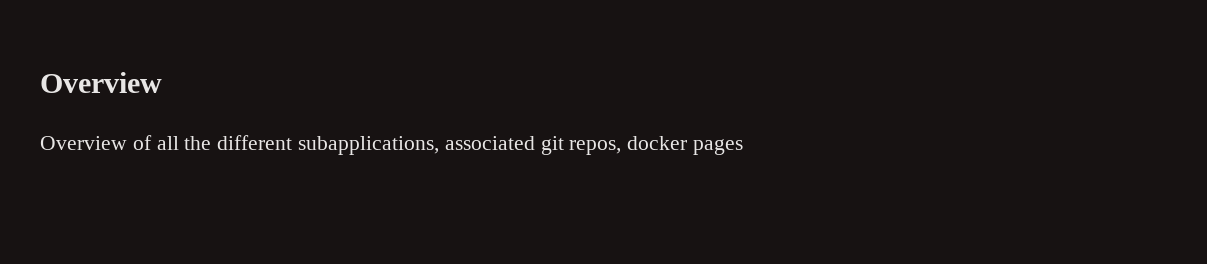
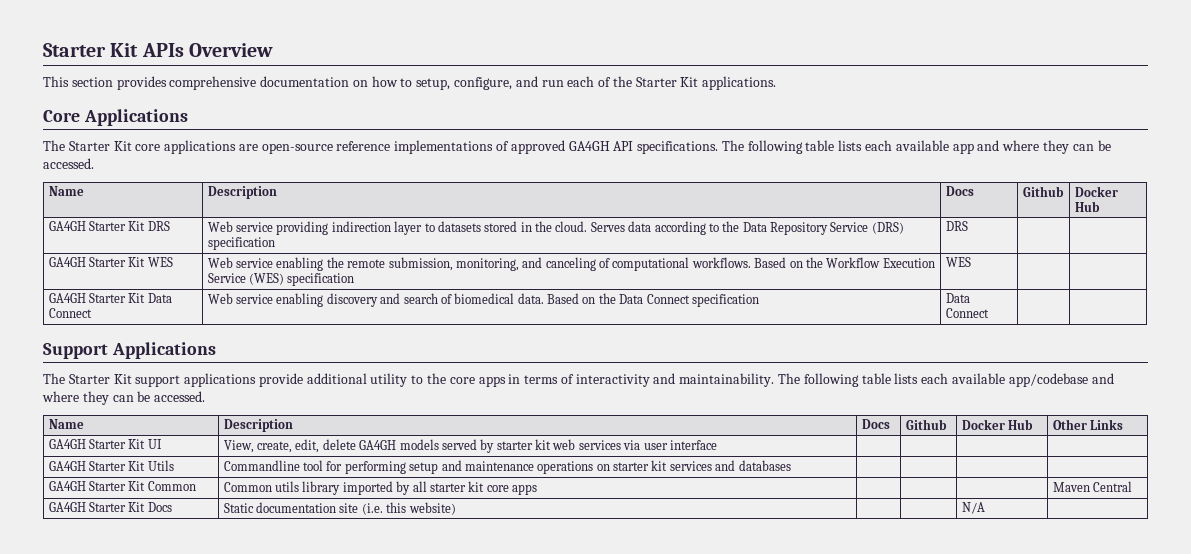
[40,72,162,93] [40,135,744,155] Overview // Overview of all the different subapplications, associated git repos, docker pages -> [43,43,273,57] [43,76,777,90] [43,109,188,126] [43,140,1111,154] [43,158,94,169] [48,186,84,196] [207,186,277,199] [945,186,974,196] [1022,186,1064,197] [1074,186,1118,197] [1074,201,1100,212] [48,221,170,231] [207,221,904,235] [207,237,275,250] [945,221,968,231] [48,257,173,267] [207,257,935,271] [207,273,355,286] [945,257,971,267] [48,293,172,303] [48,308,92,318] [207,293,759,307] [945,293,970,303] [945,308,989,318] [43,342,216,359] [43,373,1114,387] [42,391,206,405] [48,419,84,429] [223,419,293,432] [861,419,890,429] [905,419,947,430] [961,419,1034,430] [1052,419,1124,430] [48,439,162,449] [223,439,717,453] [48,460,174,471] [223,460,791,474] [48,481,196,491] [223,481,538,495] [1052,481,1133,492] [48,502,172,512] [223,502,456,515] [961,502,985,514] Starter Kit APIs Overview // This section provides comprehensive documentation on how to setup, configure, and run each of the Starter Kit applications. // Core Applications // The Starter Kit core applications are open-source reference implementations of approved GA4GH API specifications. The following table lists each available app and where they can be accessed. // Name | Description | Docs | Github | Docker Hub // GA4GH Starter Kit DRS | Web service providing indirection layer to datasets stored in the cloud. Serves data according to the Data Repository Service (DRS) specification | DRS | | // GA4GH Starter Kit WES | Web service enabling the remote submission, monitoring, and canceling of computational workflows. Based on the Workflow Execution Service (WES) specification | WES | | // GA4GH Starter Kit Data Connect | Web service enabling discovery and search of biomedical data. Based on the Data Connect specification | Data Connect | | // Support Applications // The Starter Kit support applications provide additional utility to the core apps in terms of interactivity and maintainability. The following table lists each available app/codebase and where they can be accessed. // Name | Description | Docs | Github | Docker Hub | Other Links // GA4GH Starter Kit UI | View, create, edit, delete GA4GH models served by starter kit web services via user interface | | | | // GA4GH Starter Kit Utils | Commandline tool for performing setup and maintenance operations on starter kit services and databases | | | | // GA4GH Starter Kit Common | Common utils library imported by all starter kit core apps | | | | Maven Central // GA4GH Starter Kit Docs | Static documentation site (i.e. this website) | | | N/A |

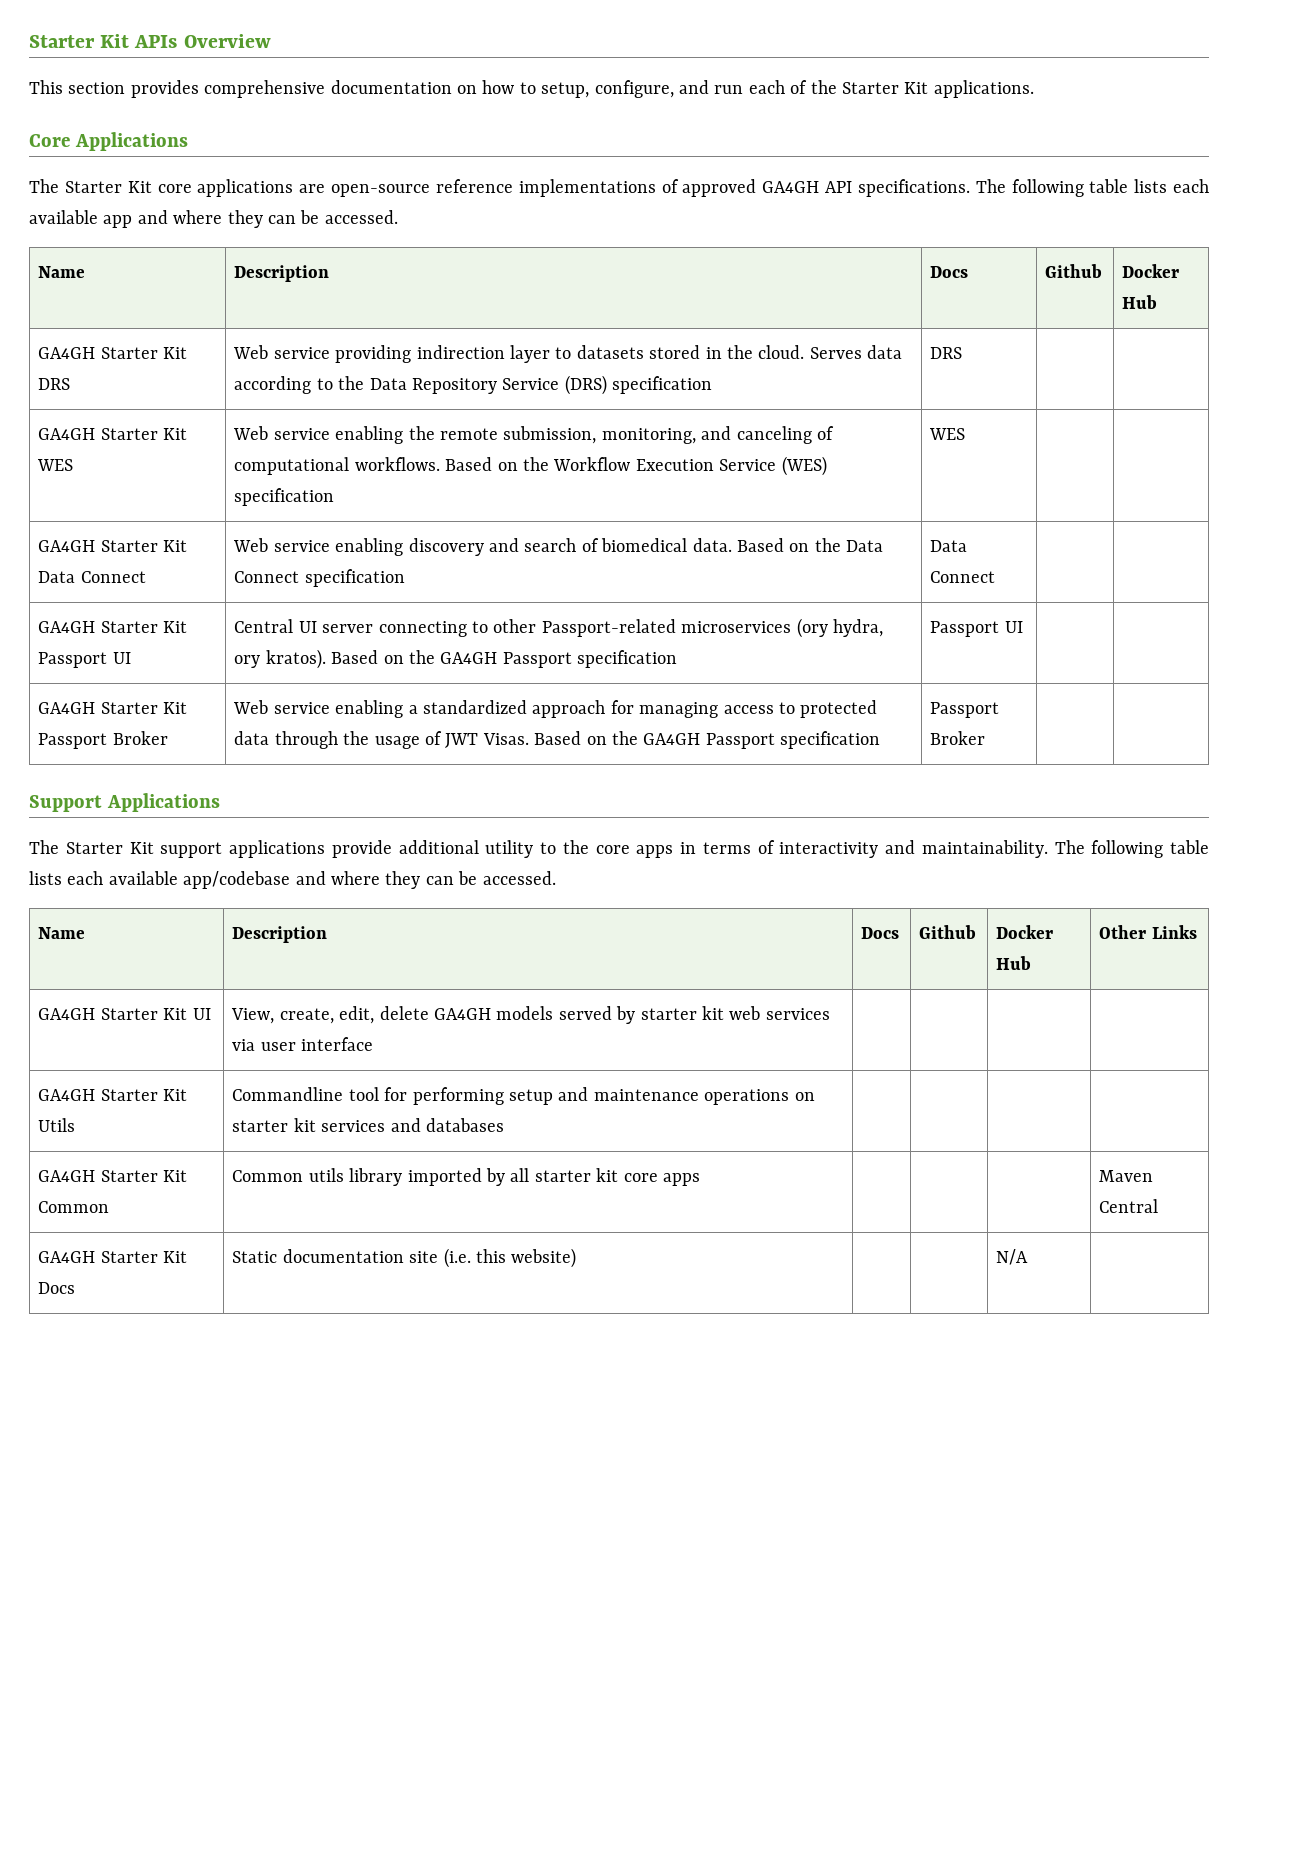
(989, 313) none -> [38,621,188,633] [38,652,131,668] [234,618,884,638] [234,649,678,669] [930,621,1023,637] [38,702,188,714] [38,731,168,749] [233,700,878,718] [234,731,881,749] [930,702,1000,718] [930,731,986,745] // GA4GH Starter Kit Passport UI | Central UI server connecting to other Passport-related microservices (ory hydra, ory kratos). Based on the GA4GH Passport specification | Passport UI | | // GA4GH Starter Kit Passport Broker | Web service enabling a standardized approach for managing access to protected data through the usage of JWT Visas. Based on the GA4GH Passport specification | Passport Broker | |

